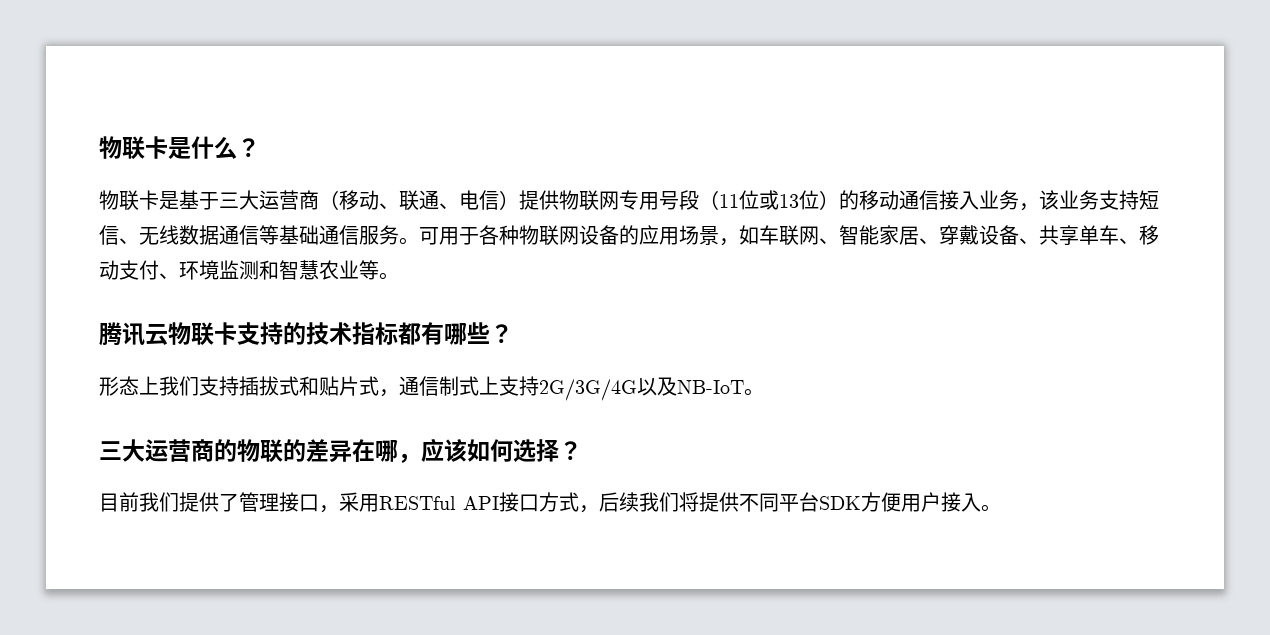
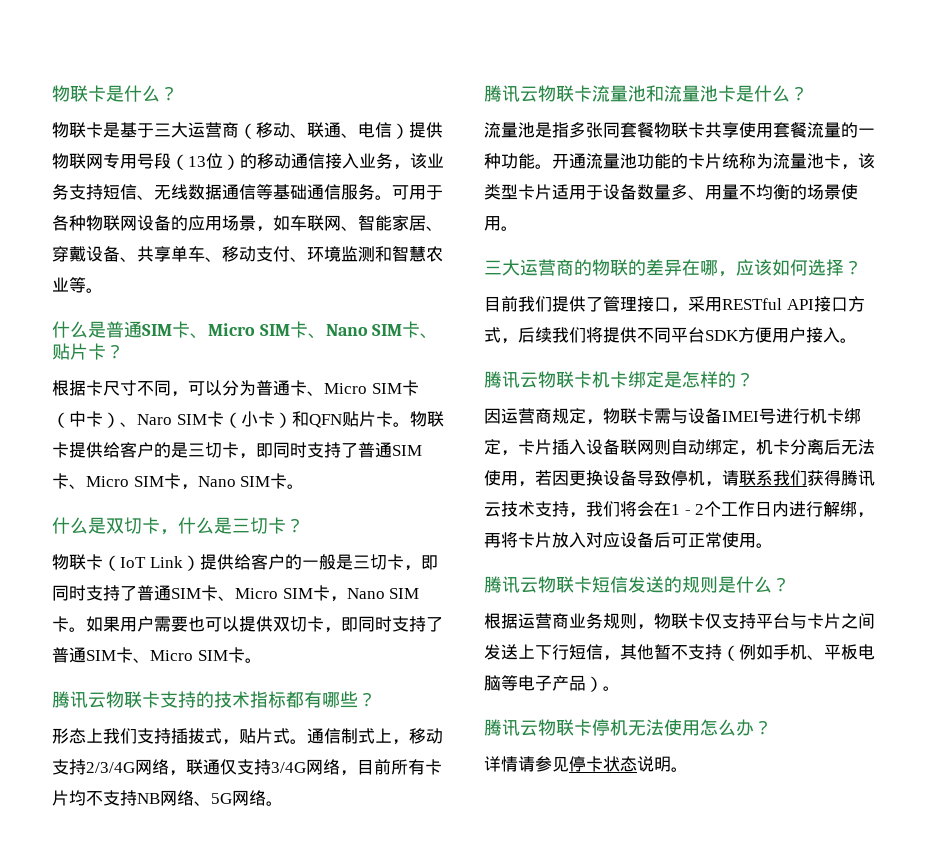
[719,190,779,210] 11位或 -> (188, 162) none
(399, 276) none -> [52,321,439,339] [52,343,124,360] [52,380,419,397] [52,411,444,428] [52,442,422,459] [52,473,305,490] [52,517,304,535] [52,554,438,571] [52,585,420,602] [52,616,443,633] [52,647,262,663] // 什么是普通SIM卡、Micro SIM卡、Nano SIM卡、贴片卡？ // 根据卡尺寸不同，可以分为普通卡、Micro SIM卡（中卡）、Naro SIM卡（小卡）和QFN贴片卡。物联卡提供给客户的是三切卡，即同时支持了普通SIM卡、Micro SIM卡，Nano SIM卡。 // 什么是双切卡，什么是三切卡？ // 物联卡（IoT Link）提供给客户的一般是三切卡，即同时支持了普通SIM卡、Micro SIM卡，Nano SIM卡。如果用户需要也可以提供双切卡，即同时支持了普通SIM卡、Micro SIM卡。
[299,376,744,401] 和贴片式，通信制式上支持2G/3G/4G以及NB-IoT -> [222,728,443,745] [52,759,442,776] [52,790,283,806] [484,85,808,102] [484,122,875,138] [484,153,875,170] [484,184,858,200] [484,216,501,231] ，贴片式。通信制式上，移动支持2/3/4G网络，联通仅支持3/4G网络，目前所有卡片均不支持NB网络、5G网络。 // 腾讯云物联卡流量池和流量池卡是什么？ // 流量池是指多张同套餐物联卡共享使用套餐流量的一种功能。开通流量池功能的卡片统称为流量池卡，该类型卡片适用于设备数量多、用量不均衡的场景使用
(1001, 508) none -> [484,371,754,388] [484,408,861,425] [484,439,875,456] [484,470,875,487] [484,501,875,518] [484,532,773,548] [484,576,790,593] [484,613,875,630] [484,644,875,661] [484,675,620,692] [484,719,772,736] [484,756,688,772] // 腾讯云物联卡机卡绑定是怎样的？ // 因运营商规定，物联卡需与设备IMEI号进行机卡绑定，卡片插入设备联网则自动绑定，机卡分离后无法使用，若因更换设备导致停机，请联系我们获得腾讯云技术支持，我们将会在1 - 2个工作日内进行解绑，再将卡片放入对应设备后可正常使用。 // 腾讯云物联卡短信发送的规则是什么？ // 根据运营商业务规则，物联卡仅支持平台与卡片之间发送上下行短信，其他暂不支持（例如手机、平板电脑等电子产品）。 // 腾讯云物联卡停机无法使用怎么办？ // 详情请参见停卡状态说明。

